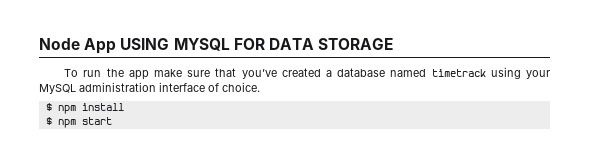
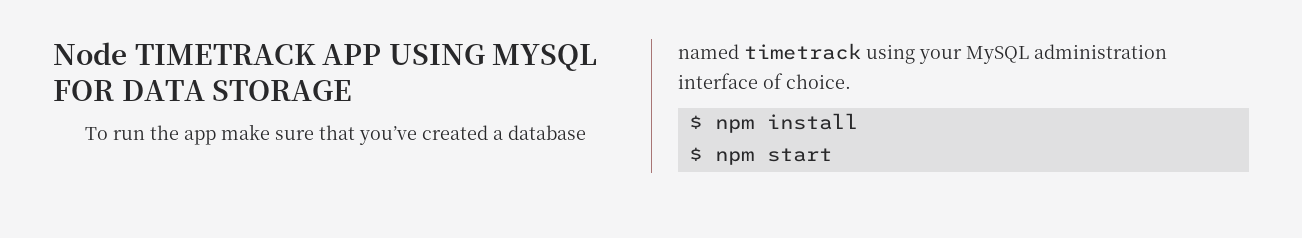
[84,38,117,54] App -> [134,44,382,65] TIMETRACK APP

